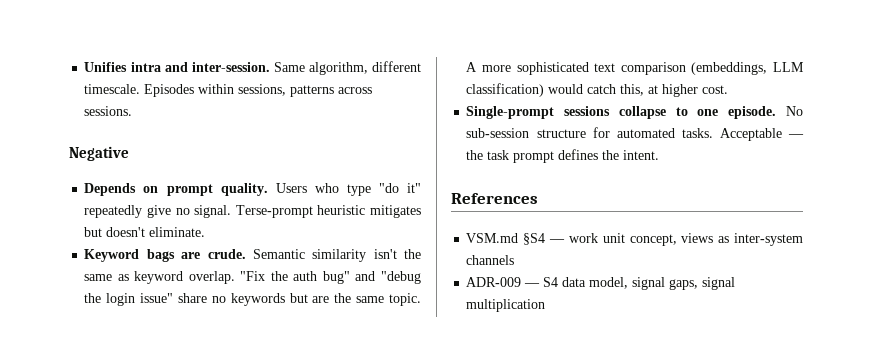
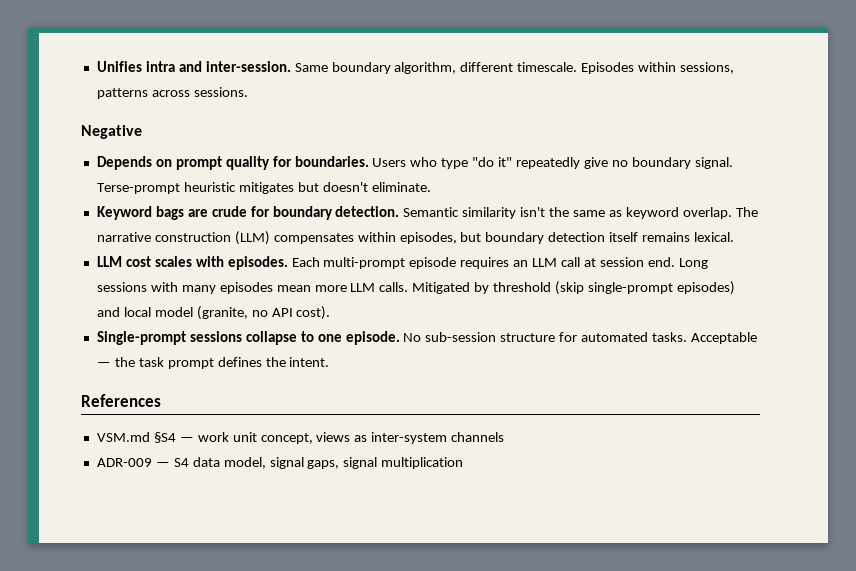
(305, 67) none -> [331,62,391,74] boundary
[220,183,268,196] quality. -> [225,156,369,170] quality for boundaries.
(190, 211) none -> [631,157,691,169] boundary
[207,249,246,259] crude. -> [211,206,400,220] crude for boundary detection.
[240,271,422,284] [84,293,422,306] [466,62,804,75] [466,83,729,97] "Fix the auth bug" and "debug the login issue" share no keywords but are the same topic. A more sophisticated text comparison (embeddings, LLM classification) would catch this, at higher cost. -> [735,207,758,217] [96,231,735,245] [96,256,708,270] [96,281,735,295] [96,306,331,320] The narrative construction (LLM) compensates within episodes, but boundary detection itself remains lexical. // LLM cost scales with episodes. Each multi-prompt episode requires an LLM call at session end. Long sessions with many episodes mean more LLM calls. Mitigated by threshold (skip single-prompt episodes) and local model (granite, no API cost).

